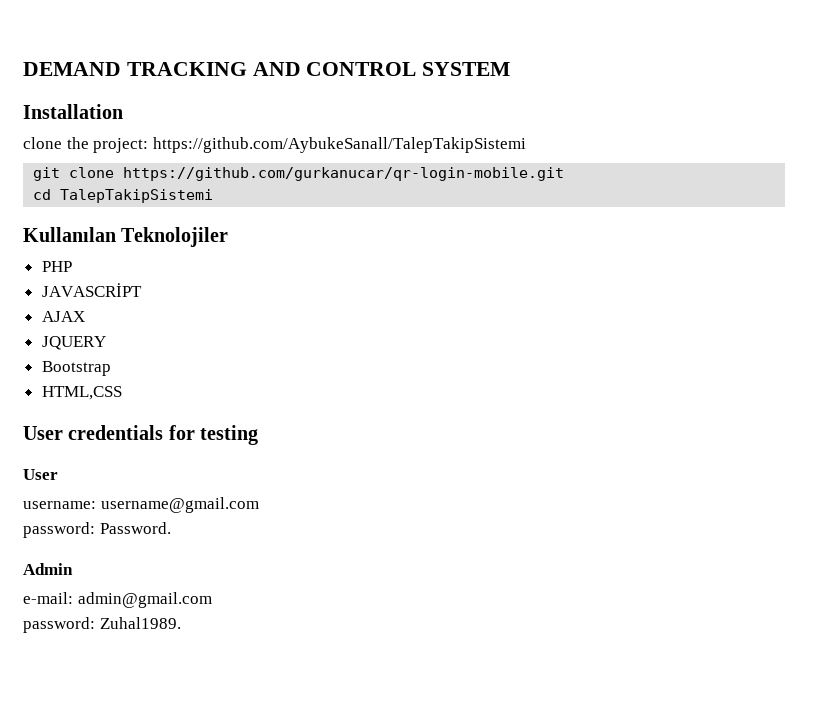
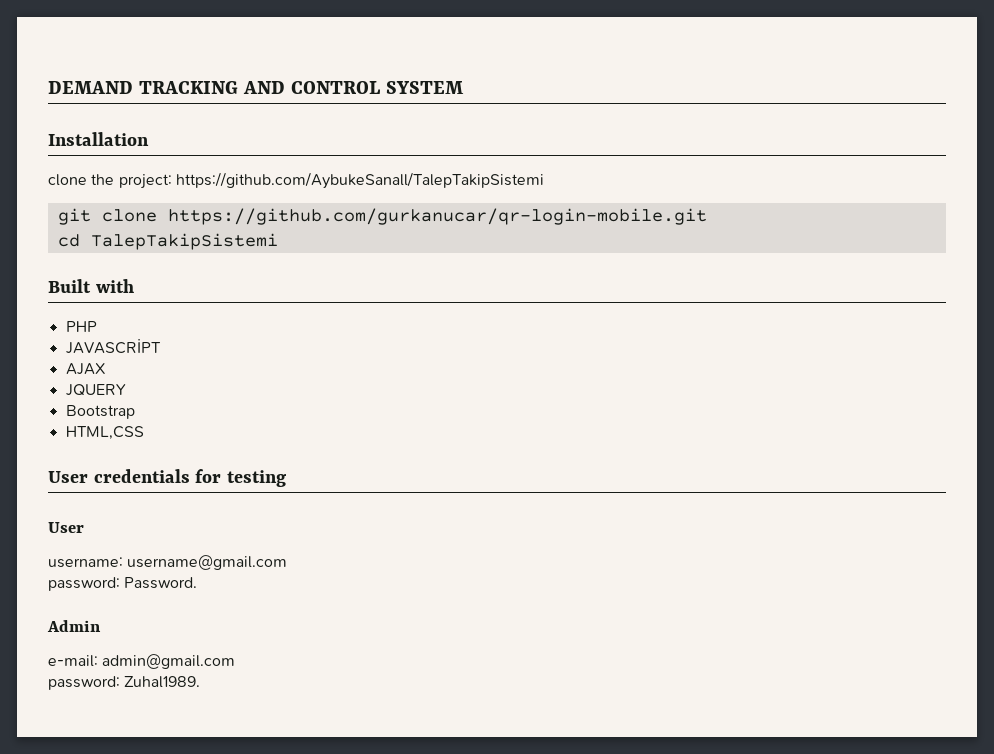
[23,227,229,247] Kullanılan Teknolojiler -> [48,279,134,293] Built with

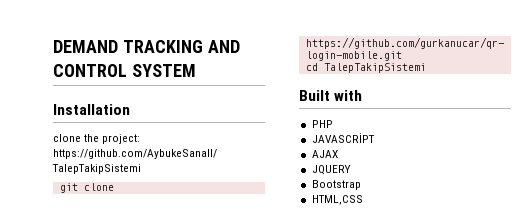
[48,469,287,487] [48,522,84,533] [48,555,288,570] [48,577,198,591] [47,620,101,632] [48,654,236,669] [48,676,201,690] // User credentials for testing // User // username: username@gmail.com // password: Password. // Admin // e-mail: admin@gmail.com // password: Zuhal1989. -> (363, 200) none

